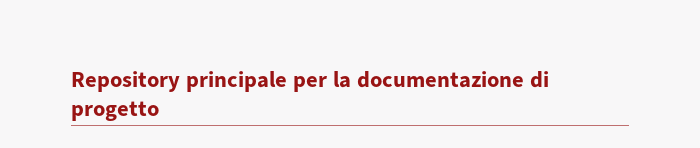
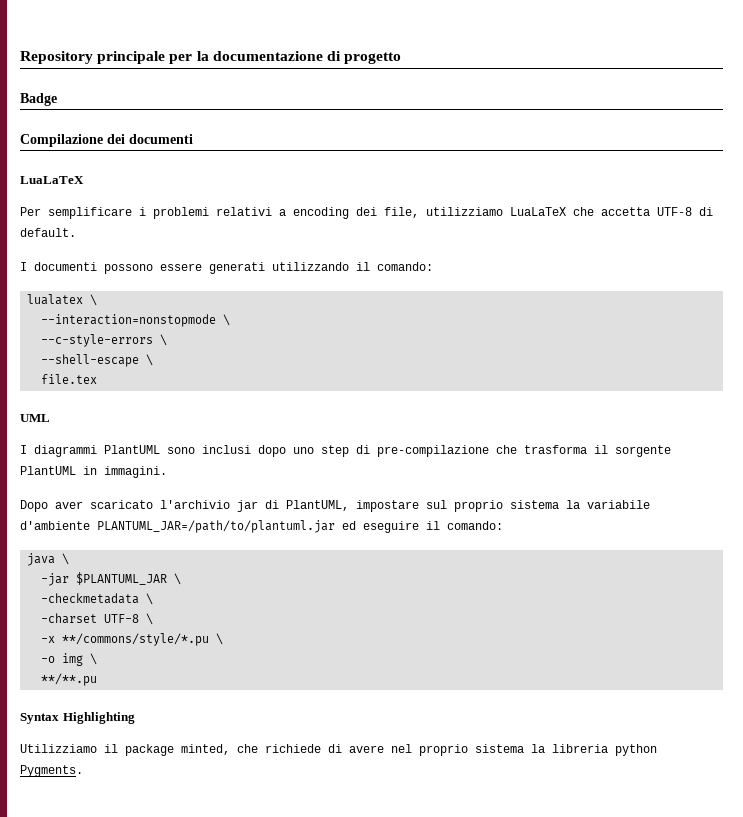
(159, 111) none -> [20,93,57,106] [20,134,193,147] [20,176,84,184] [20,207,713,219] [20,228,76,237] [20,262,433,274] [27,294,98,306] [41,314,231,327] [41,334,168,347] [41,354,154,367] [41,374,98,384] [20,414,50,422] [20,445,671,457] [20,466,167,478] [20,500,650,512] [20,520,503,533] [27,553,70,566] [41,572,182,586] [41,593,154,605] [41,613,154,625] [41,633,224,646] [41,653,98,666] [41,673,98,686] [20,712,135,724] [20,744,657,756] [20,765,83,777] // Badge // Compilazione dei documenti // LuaLaTeX // Per semplificare i problemi relativi a encoding dei file, utilizziamo LuaLaTeX che accetta UTF-8 di default. // I documenti possono essere generati utilizzando il comando: // lualatex \ // --interaction=nonstopmode \ // --c-style-errors \ // --shell-escape \ // file.tex // UML // I diagrammi PlantUML sono inclusi dopo uno step di pre-compilazione che trasforma il sorgente PlantUML in immagini. // Dopo aver scaricato l'archivio jar di PlantUML, impostare sul proprio sistema la variabile d'ambiente PLANTUML_JAR=/path/to/plantuml.jar ed eseguire il comando: // java \ // -jar $PLANTUML_JAR \ // -checkmetadata \ // -charset UTF-8 \ // -x **/commons/style/*.pu \ // -o img \ // **/**.pu // Syntax Highlighting // Utilizziamo il package minted, che richiede di avere nel proprio sistema la libreria python Pygments.

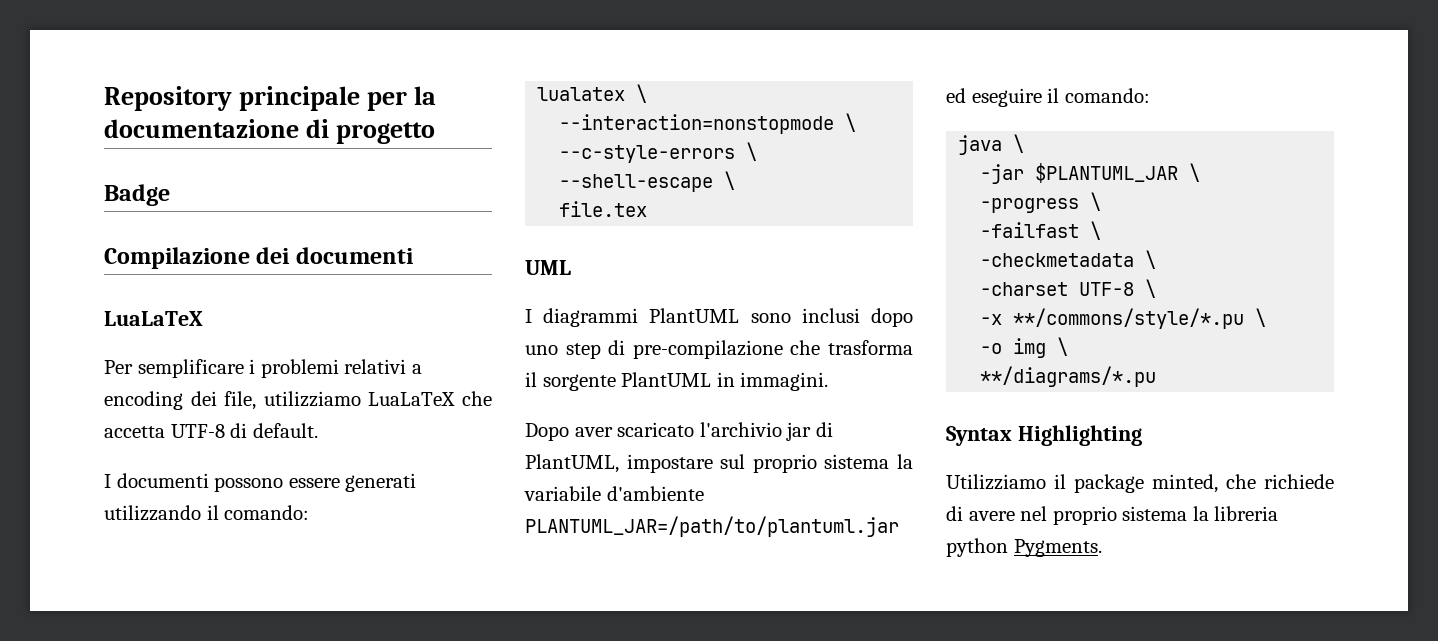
(182, 579) none -> [980,192,1102,213] [980,221,1102,240] // -progress \ // -failfast \
[41,673,98,686] **/**.pu -> [980,366,1157,387] **/diagrams/*.pu

